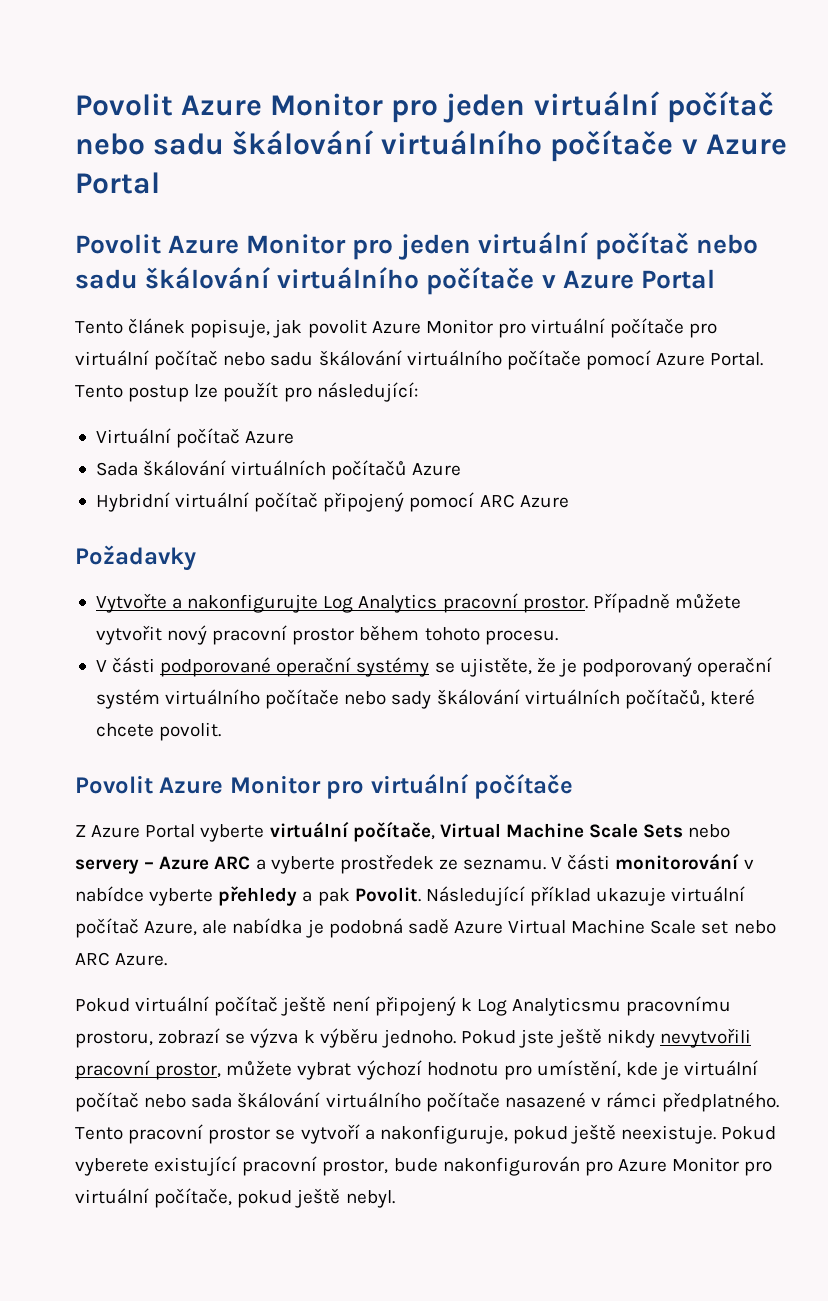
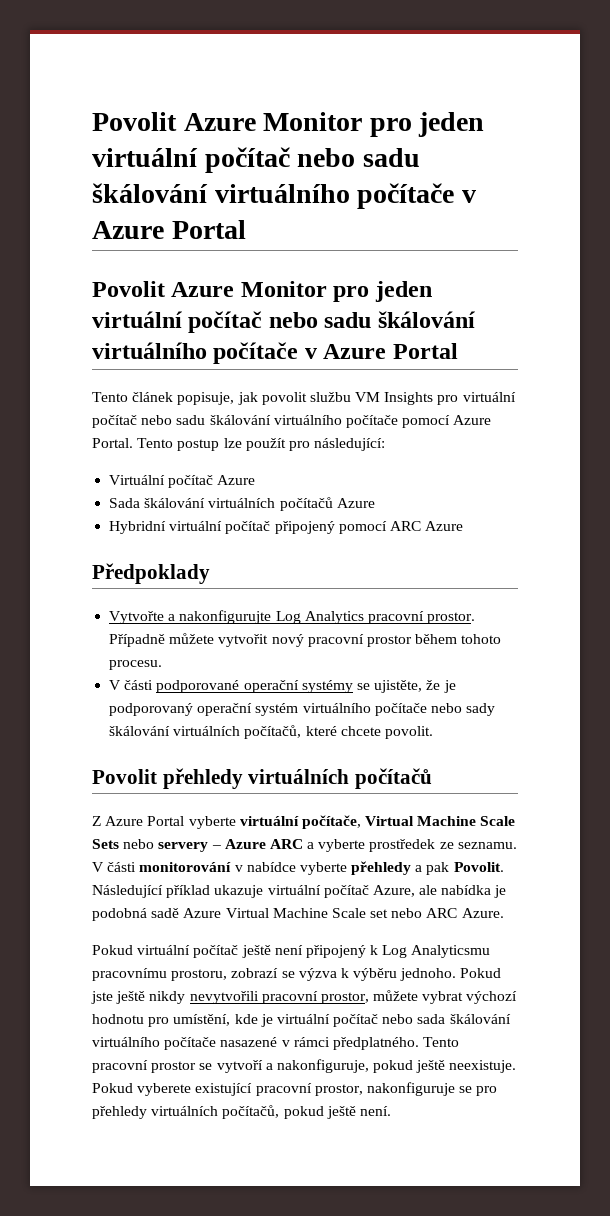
[371,318,685,338] Azure Monitor pro virtuální počítače -> [309,392,434,405] službu VM Insights
[75,545,196,571] Požadavky -> [92,563,210,584] Předpoklady
[159,774,574,799] Azure Monitor pro virtuální počítače -> [162,768,433,789] přehledy virtuálních počítačů
[393,1156,773,1176] [75,1188,395,1208] bude nakonfigurován pro Azure Monitor pro virtuální počítače, pokud ještě nebyl. -> [366,1082,498,1096] [92,1105,391,1119] nakonfiguruje se pro přehledy virtuálních počítačů, pokud ještě není.

